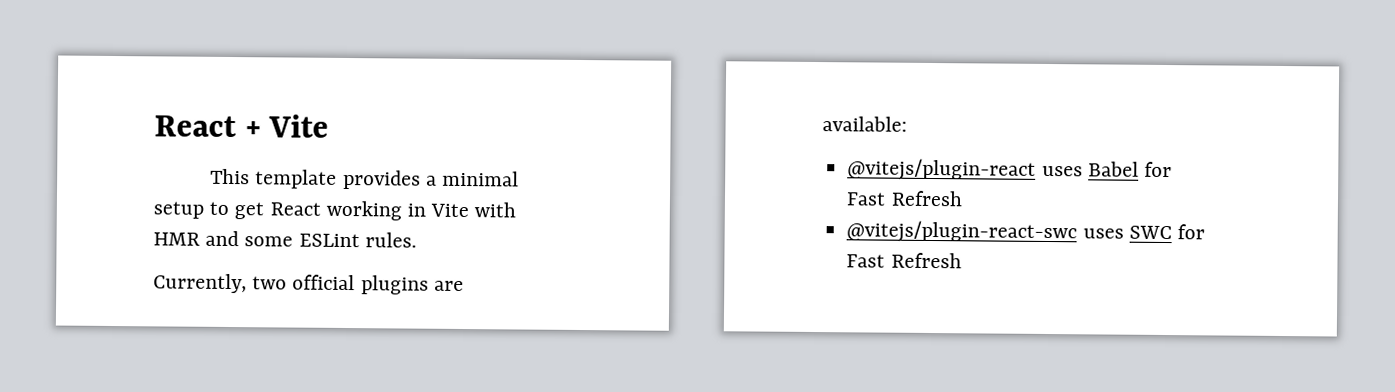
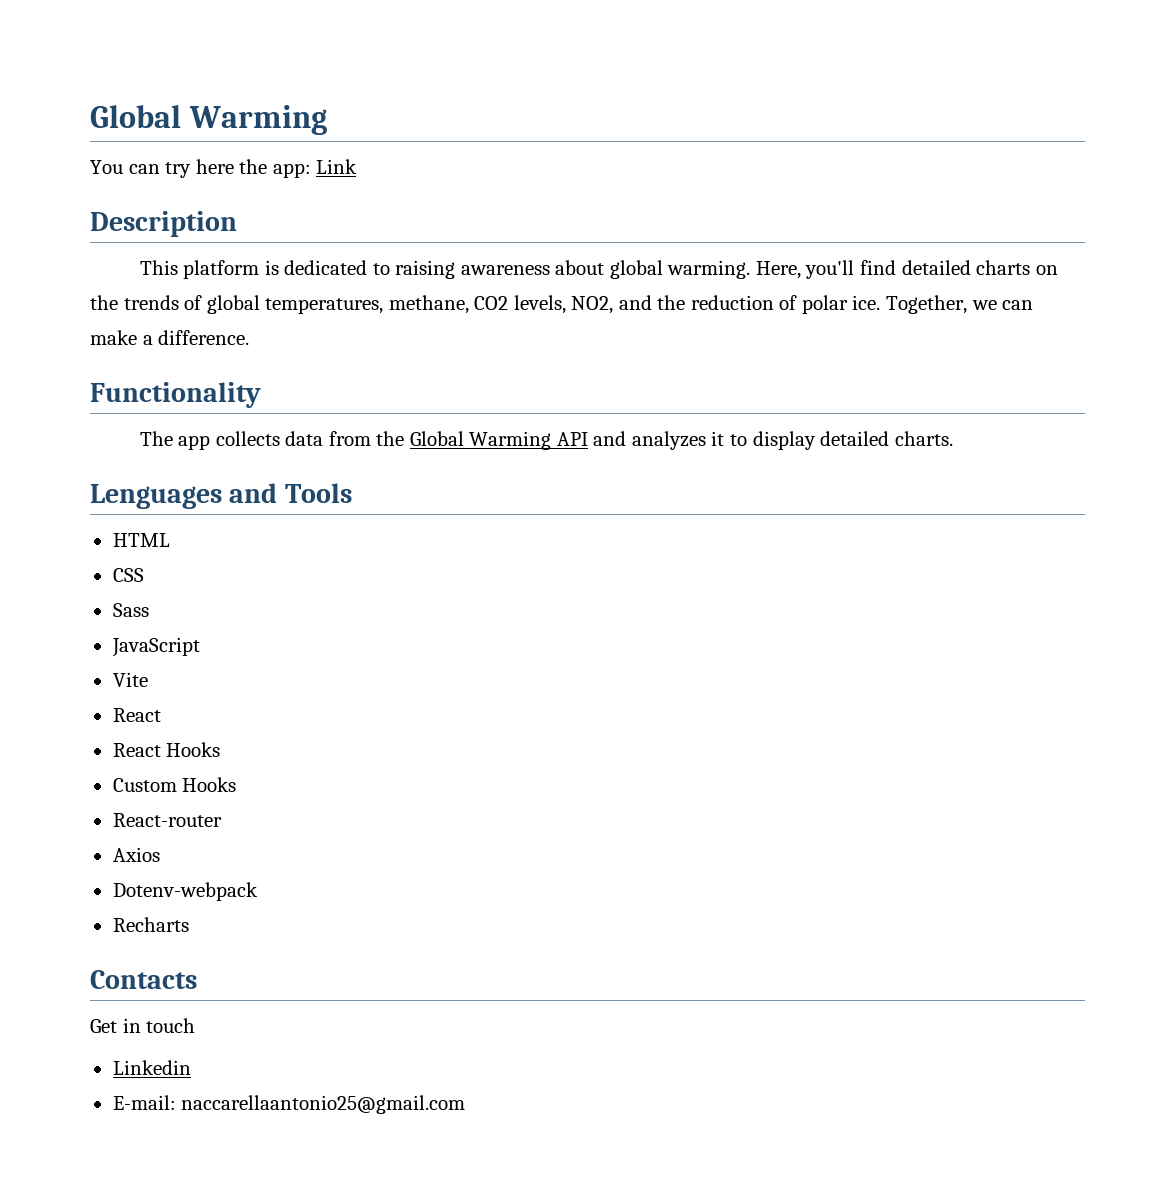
[154,114,330,138] [210,168,519,190] [153,200,517,221] [153,230,417,248] [153,273,464,295] [822,116,907,132] [847,158,1172,181] [846,190,963,207] [846,220,1205,244] [846,252,962,269] React + Vite // This template provides a minimal setup to get React working in Vite with HMR and some ESLint rules. // Currently, two official plugins are available: // @vitejs/plugin-react uses Babel for Fast Refresh // @vitejs/plugin-react-swc uses SWC for Fast Refresh -> [90,105,327,135] [90,159,358,178] [90,211,237,237] [139,260,1058,279] [90,295,1034,314] [90,330,250,345] [90,382,261,408] [139,431,953,450] [90,483,352,509] [112,533,170,547] [112,568,144,582] [112,603,149,617] [111,637,200,657] [112,672,148,687] [112,708,161,722] [112,742,221,757] [112,777,237,792] [112,813,222,827] [112,847,160,862] [112,882,258,901] [112,917,189,932] [90,970,197,989] [90,1018,196,1033] [112,1060,191,1075] [112,1095,466,1114] Global Warming // You can try here the app: Link // Description // This platform is dedicated to raising awareness about global warming. Here, you'll find detailed charts on the trends of global temperatures, methane, CO2 levels, NO2, and the reduction of polar ice. Together, we can make a difference. // Functionality // The app collects data from the Global Warming API and analyzes it to display detailed charts. // Lenguages and Tools // HTML // CSS // Sass // JavaScript // Vite // React // React Hooks // Custom Hooks // React-router // Axios // Dotenv-webpack // Recharts // Contacts // Get in touch // Linkedin // E-mail: naccarellaantonio25@gmail.com

